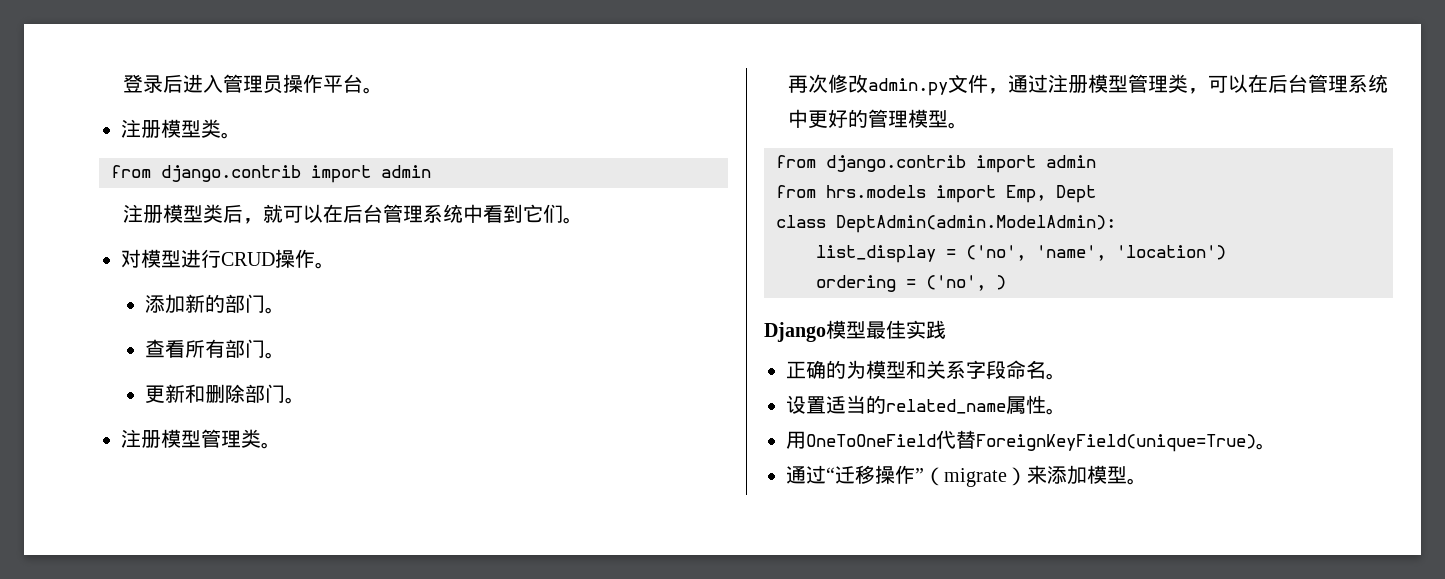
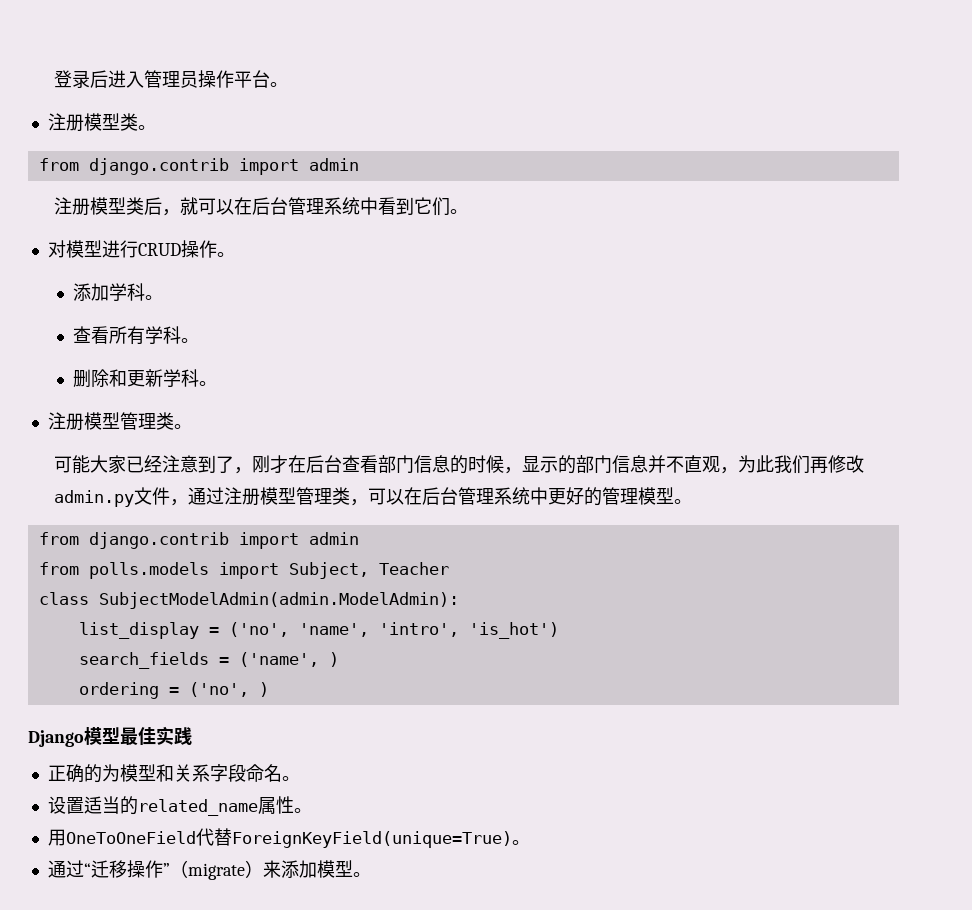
[184,294,265,313] 新的部门 -> [109,283,146,301] 学科
[224,339,285,359] [144,384,285,403] 部门。 // 更新和删除部门 -> [145,326,200,344] [73,369,200,388] 学科。 // 删除和更新学科
[787,74,828,93] 再次 -> [53,455,828,474] 可能大家已经注意到了，刚才在后台查看部门信息的时候，显示的部门信息并不直观，为此我们再
[826,185,1096,203] hrs.models import Emp, Dept -> [88,562,449,579] polls.models import Subject, Teacher
[836,215,1116,233] DeptAdmin(admin.ModelAdmin): -> [98,592,459,609] SubjectModelAdmin(admin.ModelAdmin):
[1116,245,1226,260] 'location') -> [378,622,559,639] [78,652,339,669] 'intro', 'is_hot') // search_fields = ('name', )

